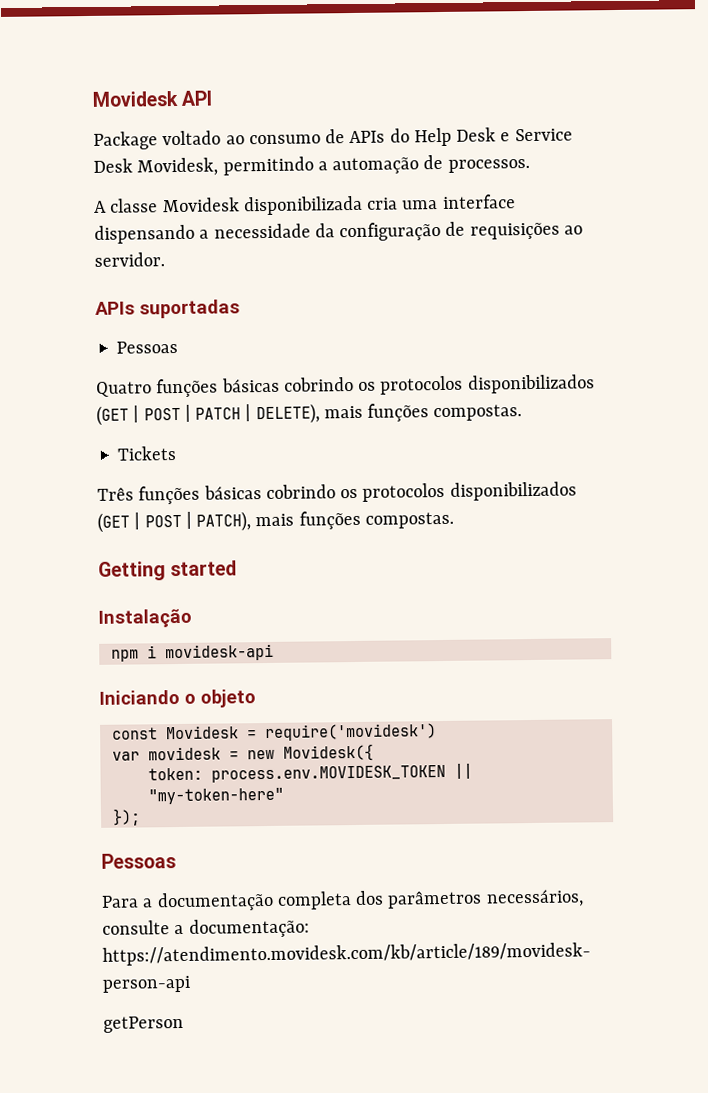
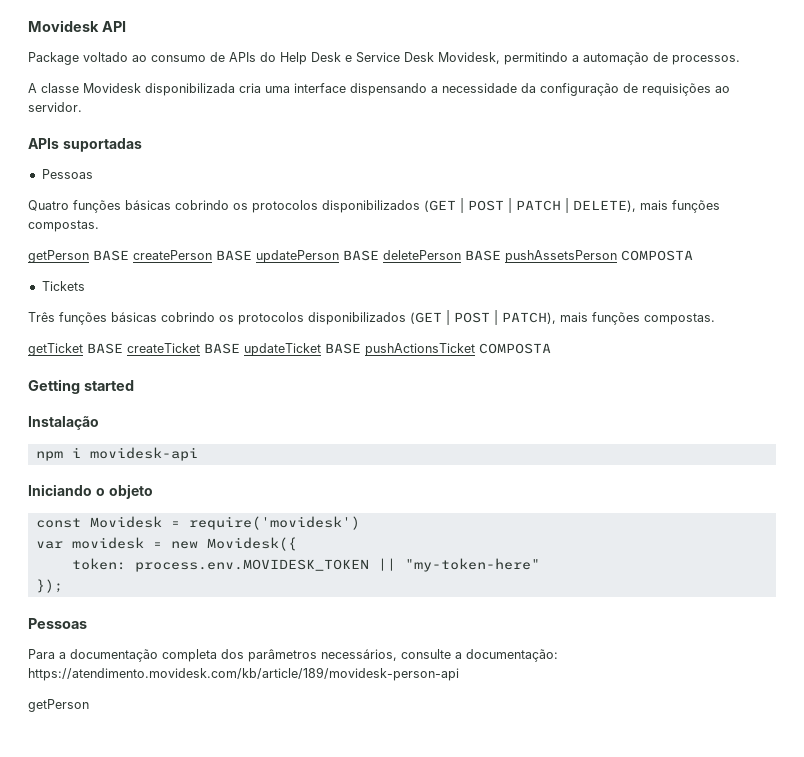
(523, 413) none -> [28,250,693,263] // getPerson BASE createPerson BASE updatePerson BASE deletePerson BASE pushAssetsPerson COMPOSTA
(454, 520) none -> [28,343,551,356] // getTicket BASE createTicket BASE updateTicket BASE pushActionsTicket COMPOSTA

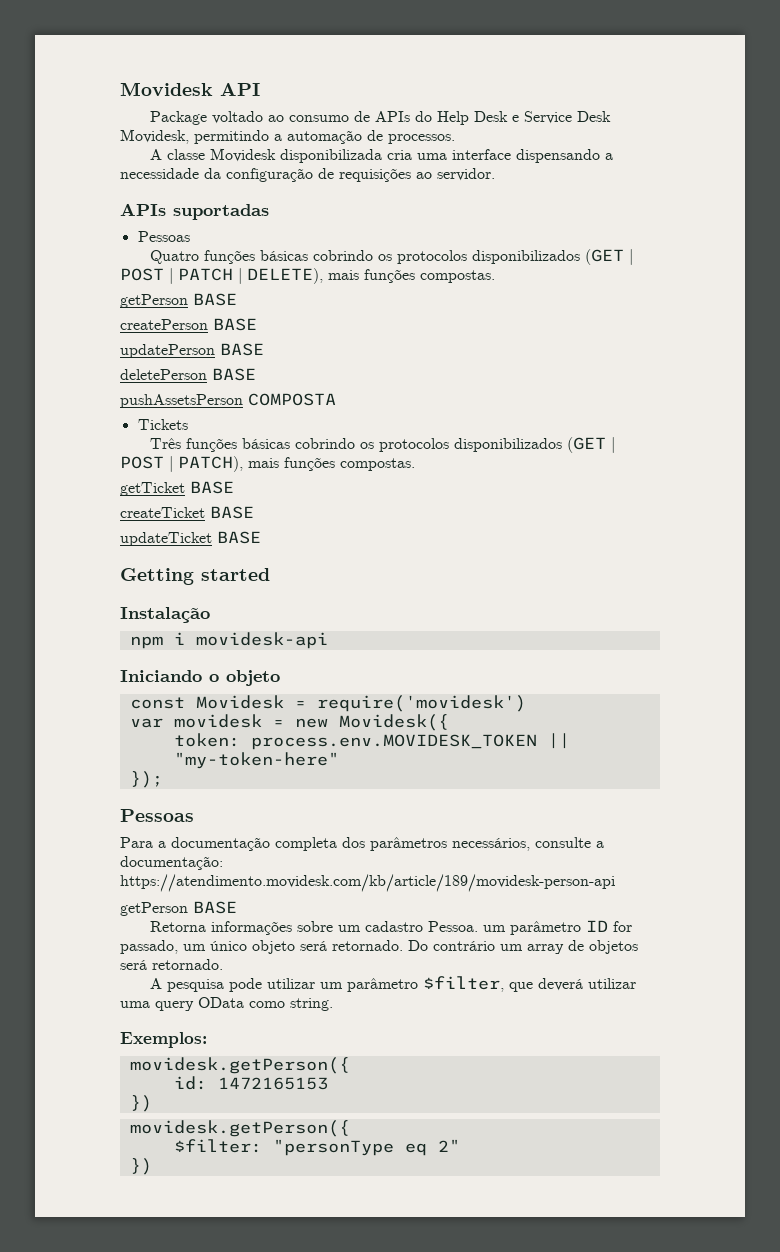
(129, 255) none -> (237, 299) //
(252, 255) none -> (257, 324) //
(379, 255) none -> (264, 349) //
(501, 255) none -> (256, 374) //
(123, 348) none -> (234, 487) //
(240, 348) none -> (254, 512) //
[365,343,551,356] pushActionsTicket COMPOSTA -> (261, 537) none
(89, 705) none -> [193,901,237,914] [149,920,632,935] [120,940,638,954] [120,959,223,970] [149,976,636,992] [120,997,333,1011] [120,1032,207,1048] [129,1057,350,1074] [173,1076,328,1090] [129,1095,152,1112] [129,1120,350,1137] [173,1139,460,1156] [129,1158,152,1175] BASE // Retorna informações sobre um cadastro Pessoa. um parâmetro ID for passado, um único objeto será retornado. Do contrário um array de objetos será retornado. // A pesquisa pode utilizar um parâmetro $filter, que deverá utilizar uma query OData como string. // Exemplos: // movidesk.getPerson({ // id: 1472165153 // }) // movidesk.getPerson({ // $filter: "personType eq 2" // })

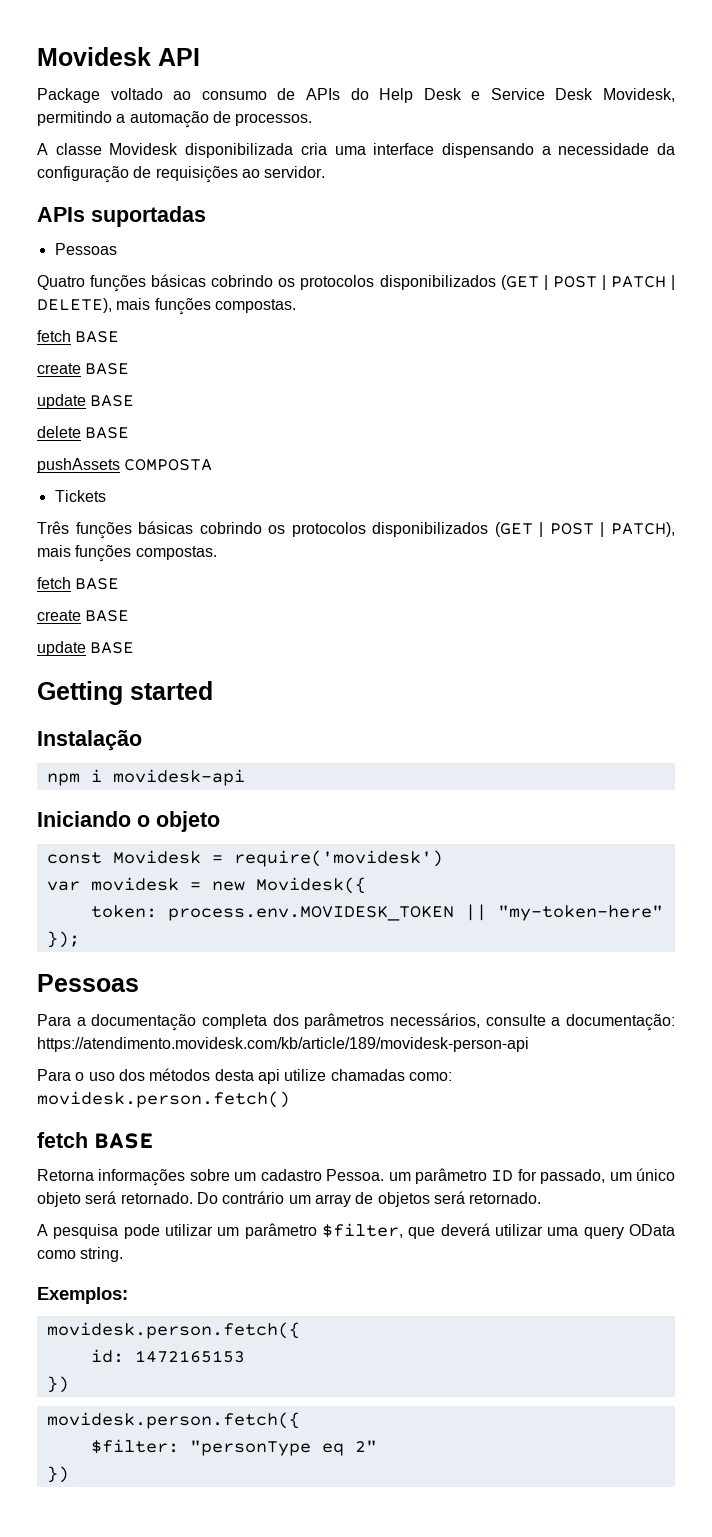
[120,293,237,308] [120,318,257,331] [120,343,264,358] [120,368,256,381] [120,394,243,408] getPerson BASE // createPerson BASE // updatePerson BASE // deletePerson BASE // pushAssetsPerson -> [37,330,120,343] [37,363,130,375] [37,394,135,409] [37,426,130,439] [37,458,120,473] fetch BASE // create BASE // update BASE // delete BASE // pushAssets
[120,481,234,496] [120,506,254,519] [120,532,212,546] getTicket BASE // createTicket BASE // updateTicket -> [37,577,120,590] [37,610,130,622] [37,641,86,656] fetch BASE // create BASE // update
[120,902,188,916] getPerson -> [37,1068,452,1084] [37,1091,290,1108] [37,1132,88,1148] Para o uso dos métodos desta api utilize chamadas como: movidesk.person.fetch() // fetch
[129,1057,350,1074] movidesk.getPerson({ -> [46,1322,300,1339] movidesk.person.fetch({
[129,1120,350,1137] movidesk.getPerson({ -> [46,1412,300,1429] movidesk.person.fetch({

